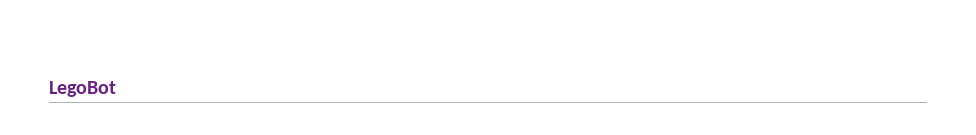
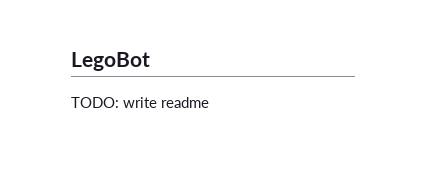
(116, 89) none -> [71,97,209,108] // TODO: write readme

